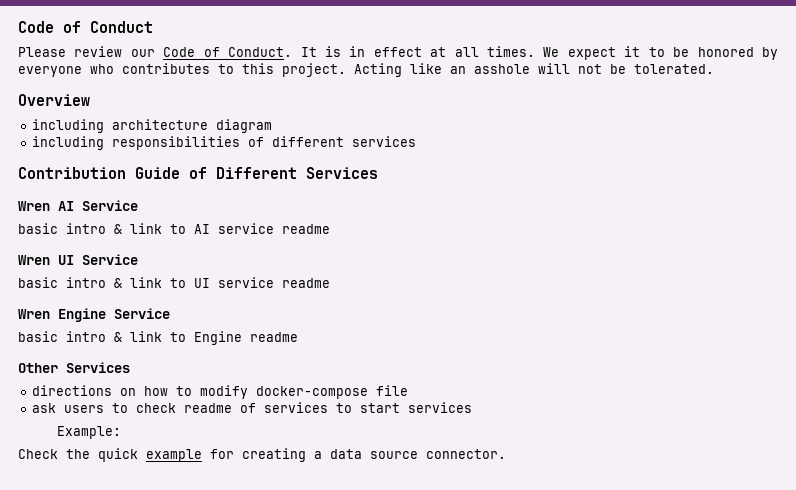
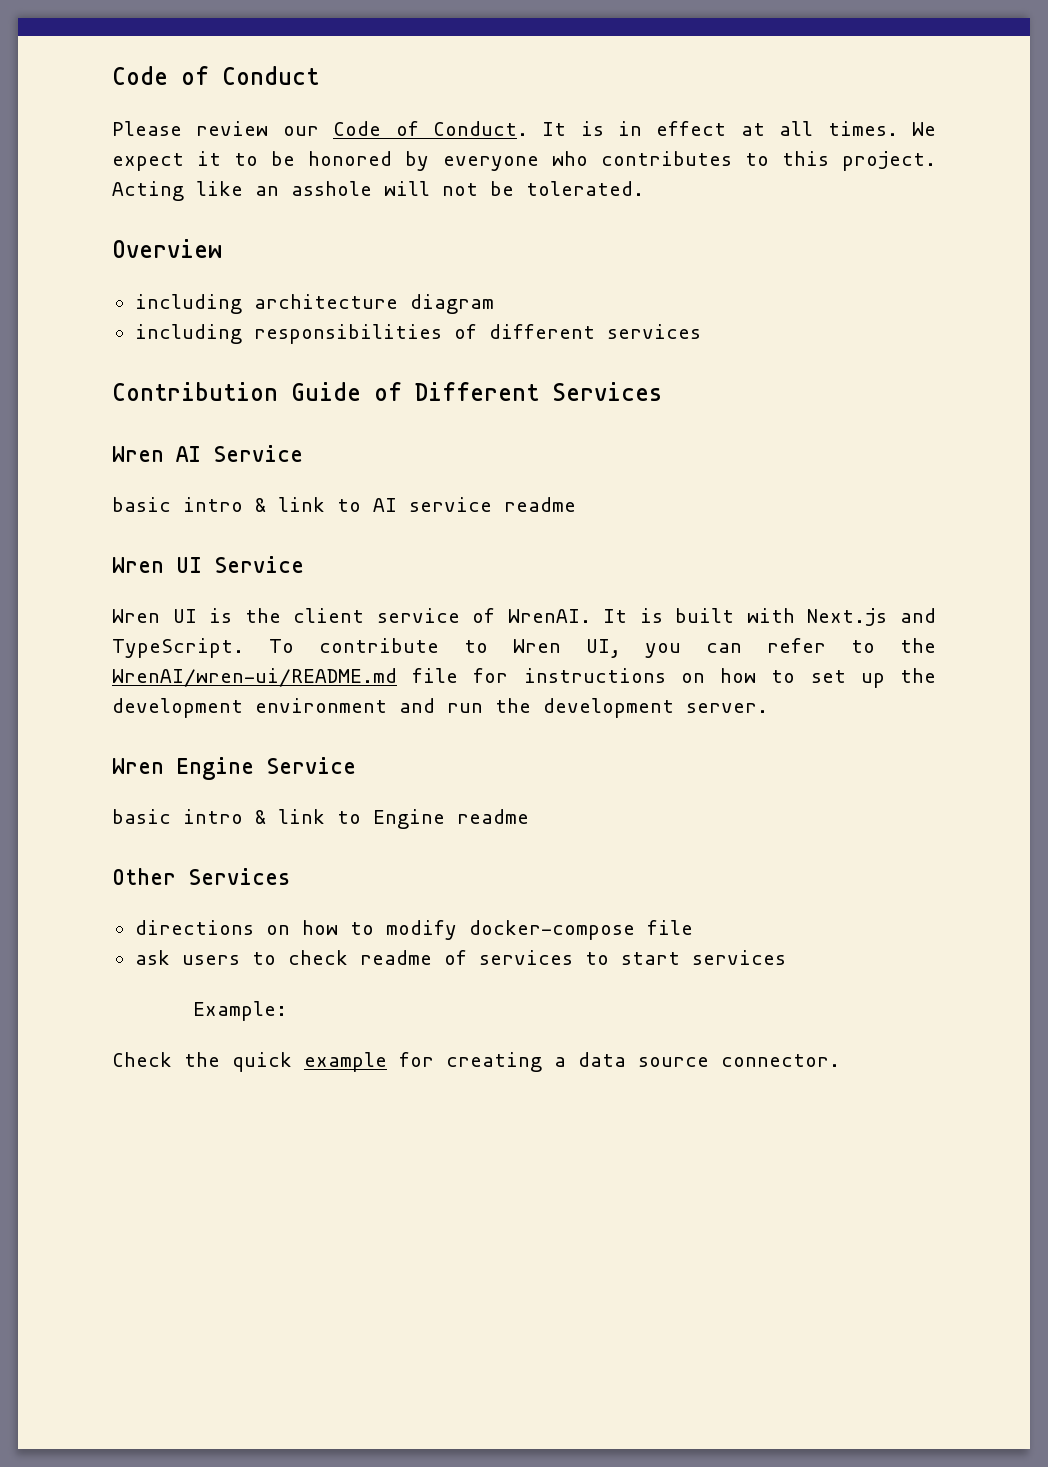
[18,277,330,288] basic intro & link to UI service readme -> [112,608,937,626] [112,638,936,658] [112,668,936,688] [112,698,768,718] Wren UI is the client service of WrenAI. It is built with Next.js and TypeScript. To contribute to Wren UI, you can refer to the WrenAI/wren-ui/README.md file for instructions on how to set up the development environment and run the development server.

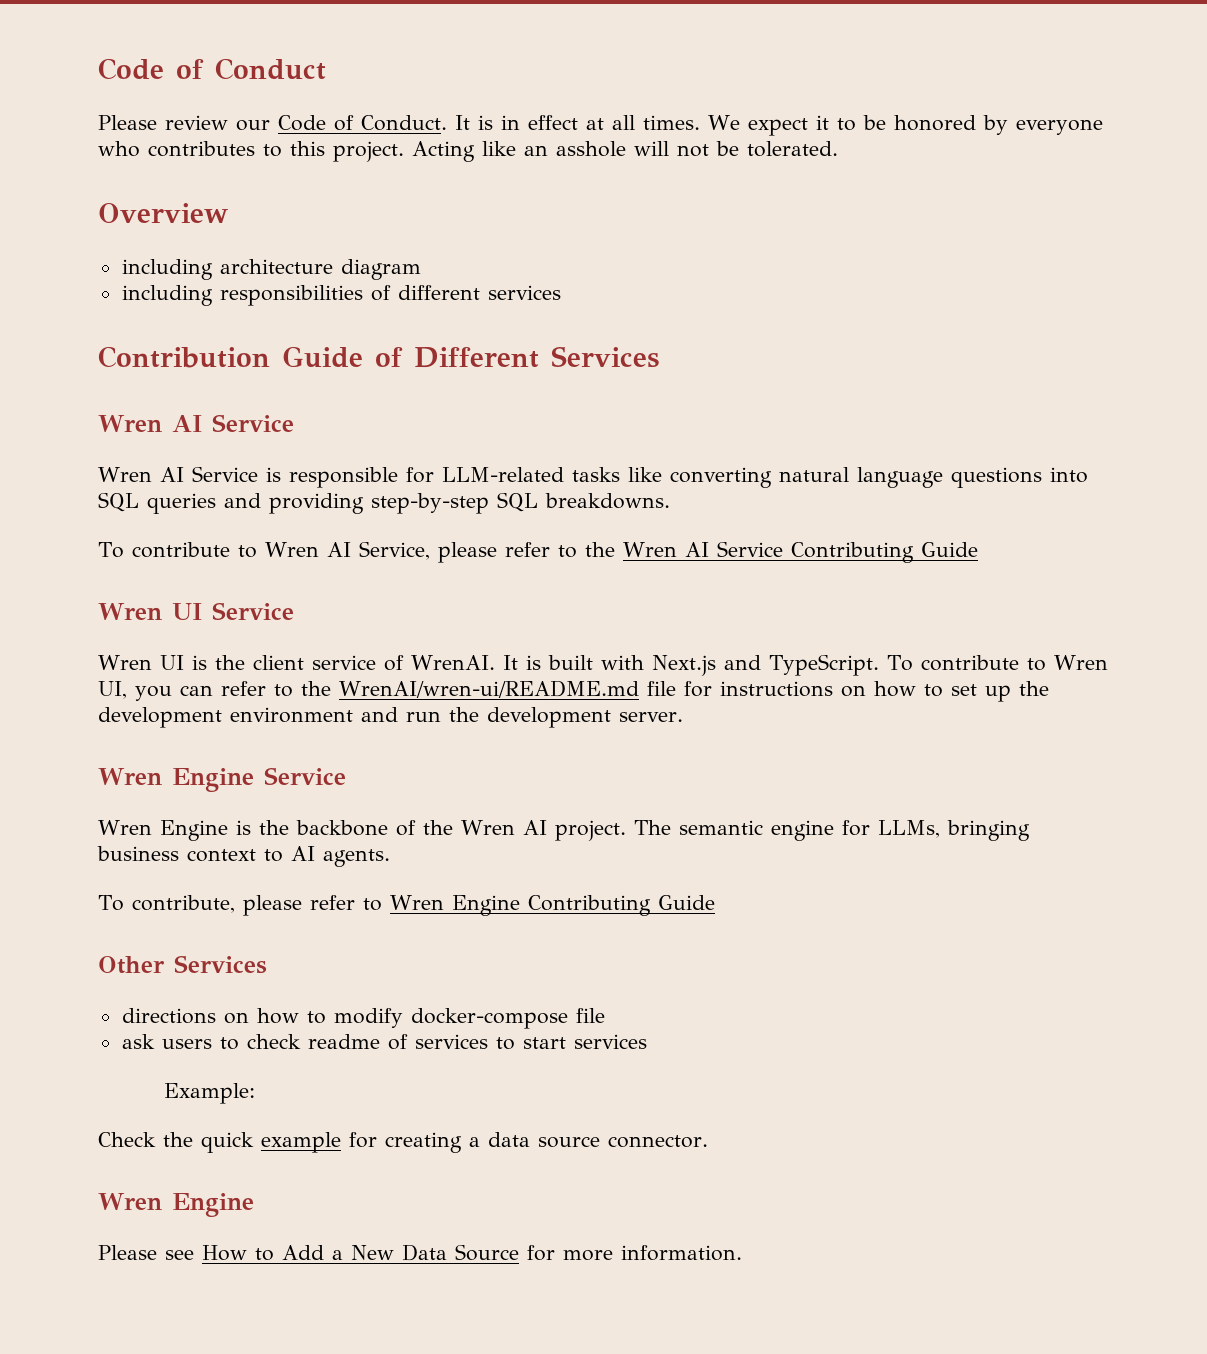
[112,497,576,512] basic intro & link to AI service readme -> [98,466,1088,488] [98,492,670,514] [98,541,978,563] Wren AI Service is responsible for LLM-related tasks like converting natural language questions into SQL queries and providing step-by-step SQL breakdowns. // To contribute to Wren AI Service, please refer to the Wren AI Service Contributing Guide
[112,809,529,829] basic intro & link to Engine readme -> [98,820,1030,841] [97,846,390,867] [98,895,715,916] Wren Engine is the backbone of the Wren AI project. The semantic engine for LLMs, bringing business context to AI agents. // To contribute, please refer to Wren Engine Contributing Guide
(840, 1060) none -> [98,1193,254,1217] [98,1244,742,1261] // Wren Engine // Please see How to Add a New Data Source for more information.

